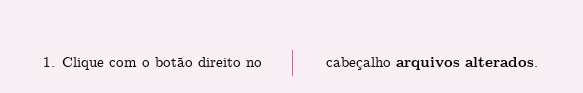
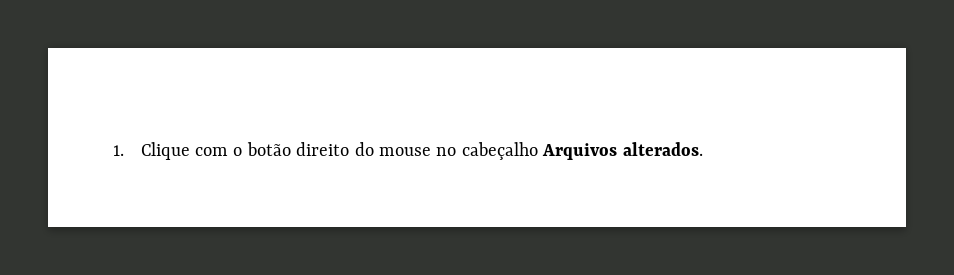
(242, 62) none -> [354,142,432,156] do mouse
[396,57,461,70] arquivos -> [542,143,618,160] Arquivos

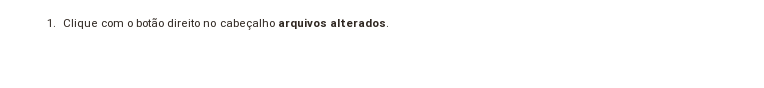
[354,142,432,156] do mouse -> (201, 23) none
[542,143,618,160] Arquivos -> [277,18,327,29] arquivos

